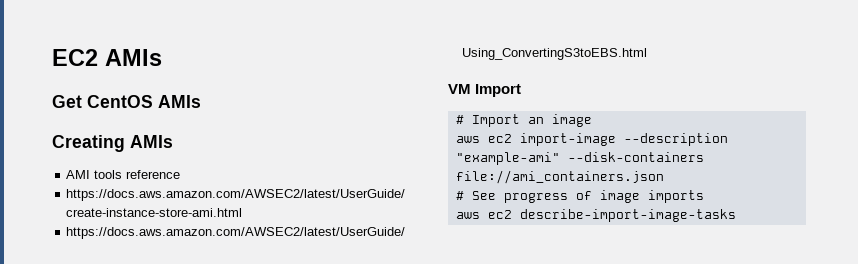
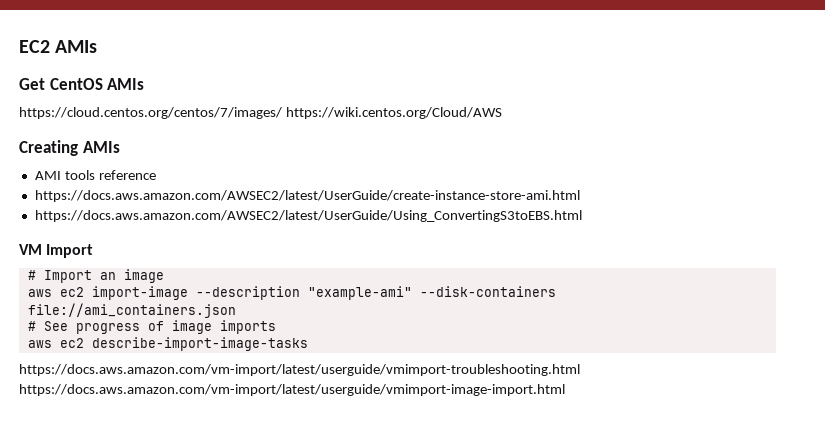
(201, 101) none -> [19,107,502,119] // https://cloud.centos.org/centos/7/images/ https://wiki.centos.org/Cloud/AWS
(736, 215) none -> [19,364,580,376] [19,384,565,396] // https://docs.aws.amazon.com/vm-import/latest/userguide/vmimport-troubleshooting.html https://docs.aws.amazon.com/vm-import/latest/userguide/vmimport-image-import.html

